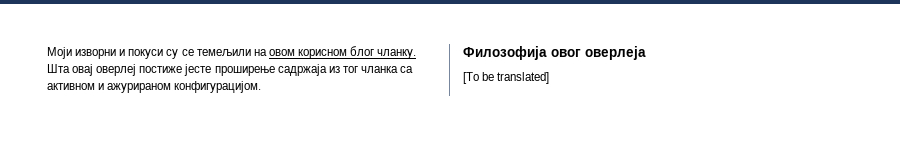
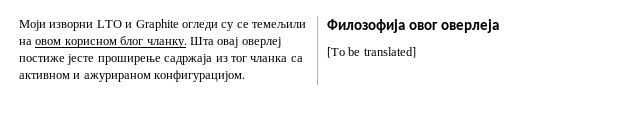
[119,49,164,59] и покуси -> [96,19,218,31] LTO и Graphite огледи

